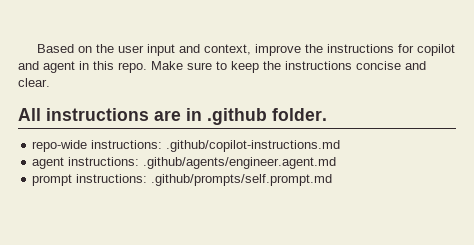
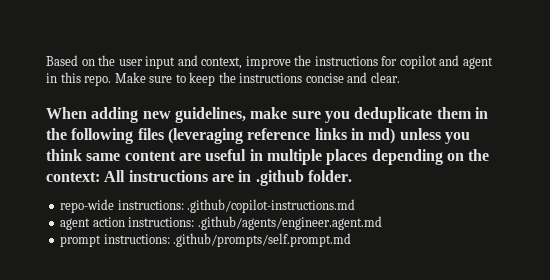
(50, 82) none -> [46,107,488,123] [46,128,470,144] [46,149,490,165] [46,172,100,182] When adding new guidelines, make sure you deduplicate them in the following files (leveraging reference links in md) unless you think same content are useful in multiple places depending on the context:
(65, 163) none -> [92,217,125,227] action

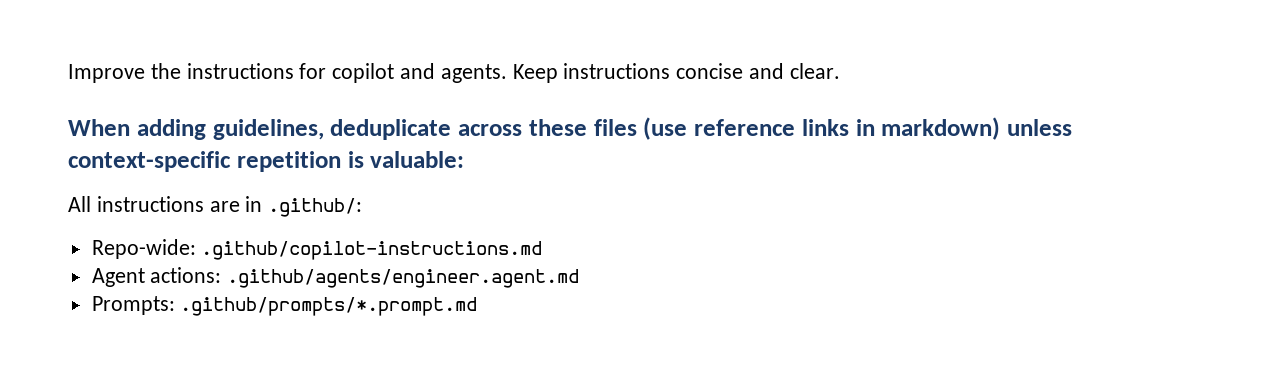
[46,55,291,69] Based on the user input and context, improve -> [68,64,145,83] Improve
[462,57,493,69] [46,72,236,86] agent in this repo. Make sure to keep the -> [440,64,558,83] agents. Keep
[142,107,488,123] [46,128,470,144] [46,149,490,165] [46,170,352,186] [60,199,356,213] [60,216,382,230] [60,233,352,247] new guidelines, make sure you deduplicate them in the following files (leveraging reference links in md) unless you think same content are useful in multiple places depending on the context: All instructions are in .github folder. // repo-wide instructions: .github/copilot-instructions.md // agent action instructions: .github/agents/engineer.agent.md // prompt instructions: .github/prompts/self.prompt.md -> [212,117,1072,140] [68,151,465,172] [68,196,363,217] [91,239,543,260] [91,267,580,288] [91,296,478,316] guidelines, deduplicate across these files (use reference links in markdown) unless context-specific repetition is valuable: // All instructions are in .github/: // Repo-wide: .github/copilot-instructions.md // Agent actions: .github/agents/engineer.agent.md // Prompts: .github/prompts/*.prompt.md

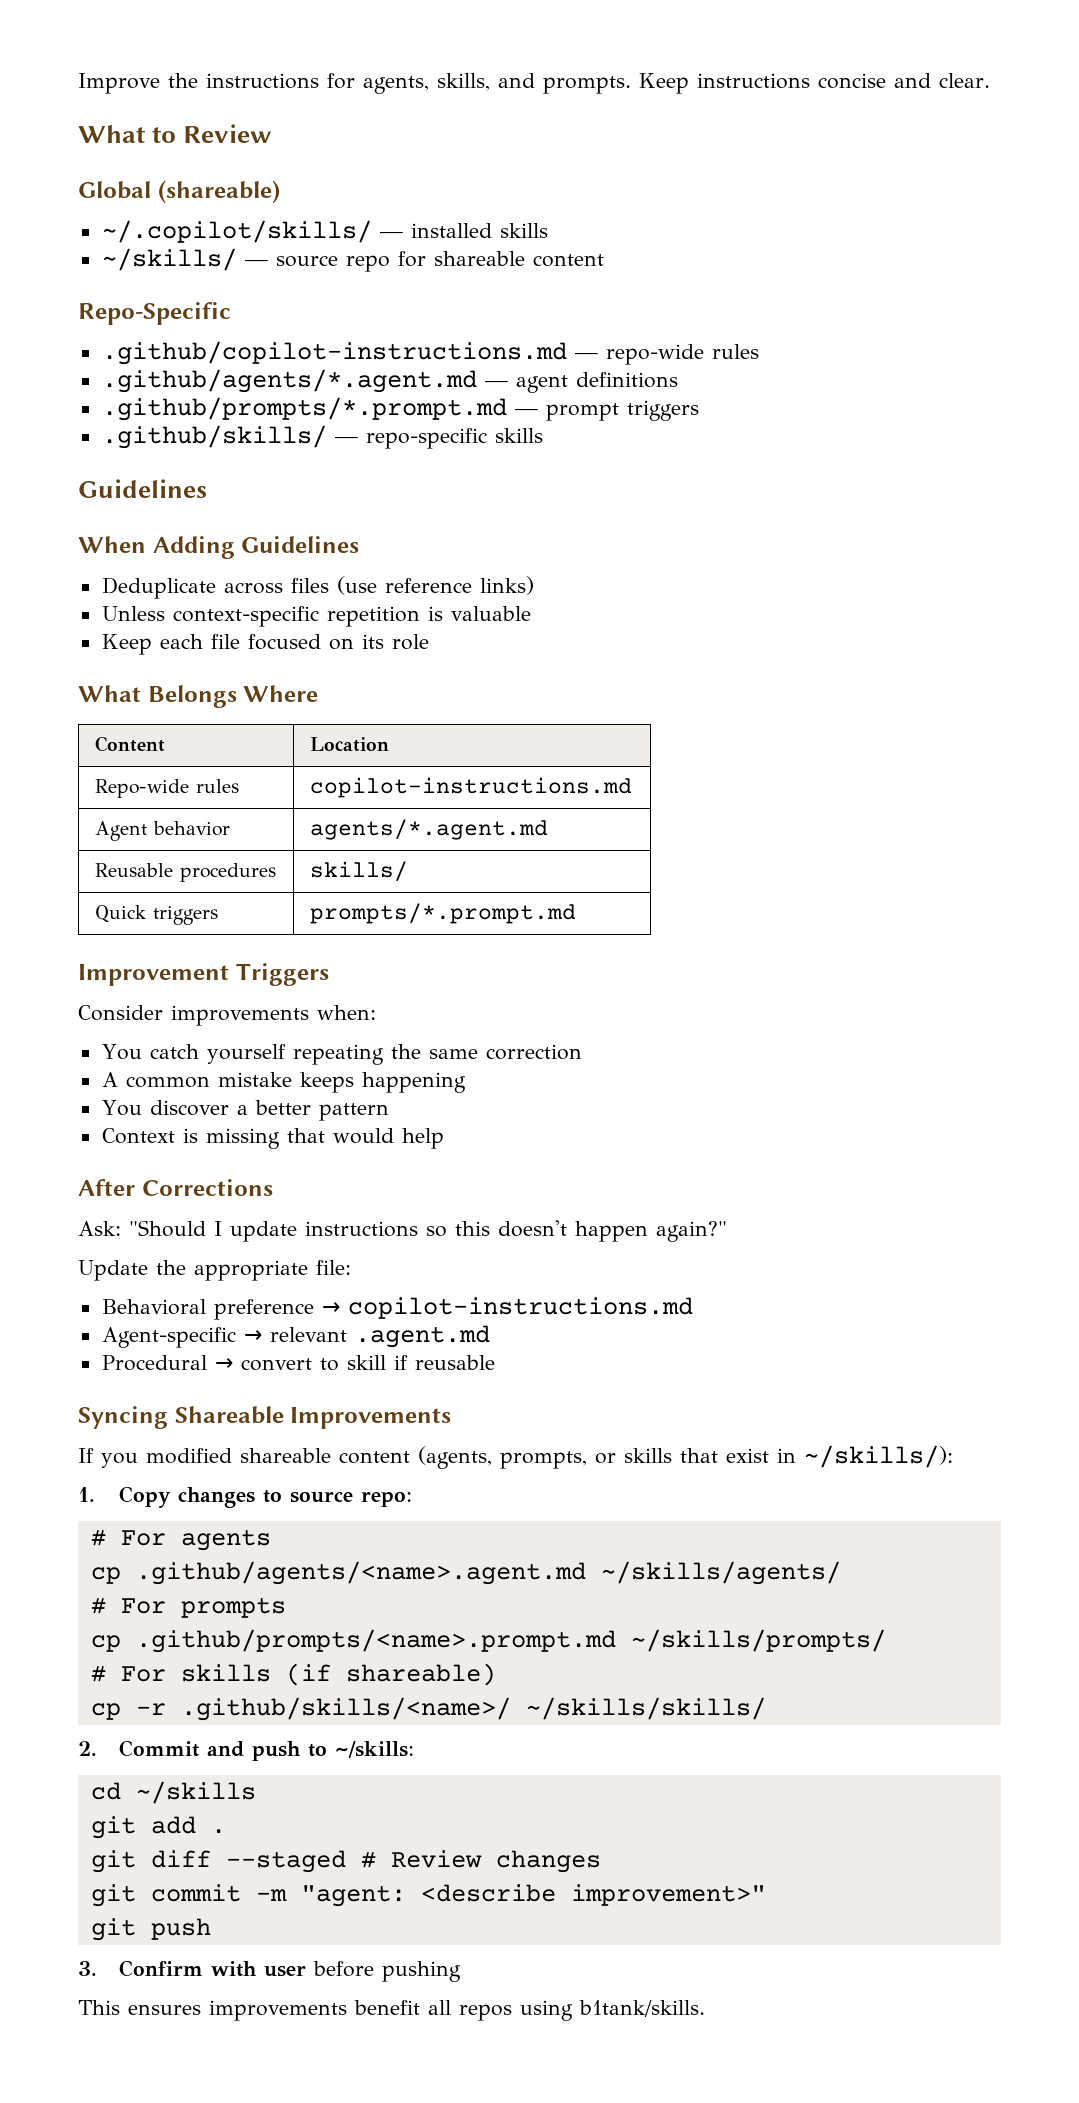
[332,63,507,83] copilot and agents. -> [363,73,631,94] agents, skills, and prompts.
[68,117,1072,140] [68,151,465,172] [68,196,363,217] [91,239,543,260] [91,267,580,288] [91,296,478,316] When adding guidelines, deduplicate across these files (use reference links in markdown) unless context-specific repetition is valuable: // All instructions are in .github/: // Repo-wide: .github/copilot-instructions.md // Agent actions: .github/agents/engineer.agent.md // Prompts: .github/prompts/*.prompt.md -> [78,124,273,143] [78,180,280,203] [101,220,548,243] [101,248,604,272] [78,302,231,325] [101,341,759,365] [101,369,678,393] [101,397,699,421] [101,425,543,449] [78,479,207,498] [78,536,360,559] [101,576,534,599] [101,606,531,627] [101,634,429,655] [78,685,319,708] [94,736,165,752] [309,737,389,752] [94,779,239,798] [309,777,632,798] [94,821,230,841] [309,819,548,840] [94,863,276,882] [309,861,408,881] [94,905,218,925] [309,903,576,924] [78,963,329,986] [78,1005,376,1026] [101,1044,582,1065] [101,1072,466,1093] [101,1100,389,1121] [101,1128,444,1149] [78,1179,273,1196] [78,1220,727,1242] [78,1260,351,1281] [101,1297,693,1320] [101,1325,490,1348] [101,1355,495,1371] [78,1406,452,1429] [78,1445,953,1469] [78,1486,413,1508] [90,1529,271,1551] [90,1561,841,1585] [90,1597,286,1618] [90,1629,886,1653] [90,1663,496,1686] [90,1697,766,1721] [78,1740,415,1761] [90,1781,256,1804] [90,1816,226,1839] [90,1850,601,1873] [90,1884,766,1907] [90,1918,211,1941] [78,1960,462,1982] [78,2000,705,2021] What to Review // Global (shareable) // ~/.copilot/skills/ — installed skills // ~/skills/ — source repo for shareable content // Repo-Specific // .github/copilot-instructions.md — repo-wide rules // .github/agents/*.agent.md — agent definitions // .github/prompts/*.prompt.md — prompt triggers // .github/skills/ — repo-specific skills // Guidelines // When Adding Guidelines // Deduplicate across files (use reference links) // Unless context-specific repetition is valuable // Keep each file focused on its role // What Belongs Where // Content | Location // Repo-wide rules | copilot-instructions.md // Agent behavior | agents/*.agent.md // Reusable procedures | skills/ // Quick triggers | prompts/*.prompt.md // Improvement Triggers // Consider improvements when: // You catch yourself repeating the same correction // A common mistake keeps happening // You discover a better pattern // Context is missing that would help // After Corrections // Ask: "Should I update instructions so this doesn't happen again?" // Update the appropriate file: // Behavioral preference → copilot-instructions.md // Agent-specific → relevant .agent.md // Procedural → convert to skill if reusable // Syncing Shareable Improvements // If you modified shareable content (agents, prompts, or skills that exist in ~/skills/): // 1. Copy changes to source repo: // # For agents // cp .github/agents/<name>.agent.md ~/skills/agents/ // # For prompts // cp .github/prompts/<name>.prompt.md ~/skills/prompts/ // # For skills (if shareable) // cp -r .github/skills/<name>/ ~/skills/skills/ // 2. Commit and push to ~/skills: // cd ~/skills // git add . // git diff --staged # Review changes // git commit -m "agent: <describe improvement>" // git push // 3. Confirm with user before pushing // This ensures improvements benefit all repos using b1tank/skills.

